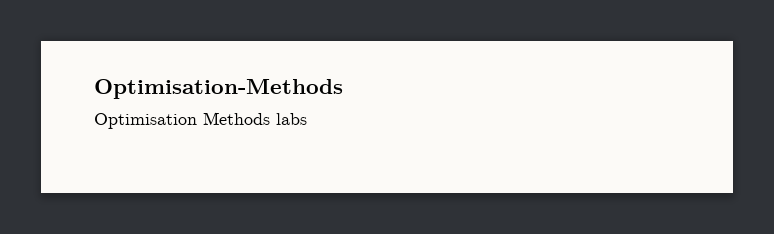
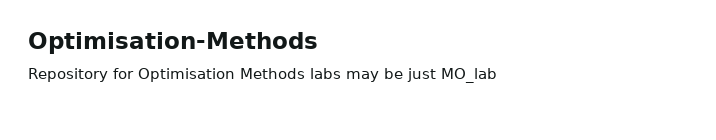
(343, 89) none -> [28,68,134,82] Repository for
(307, 119) none -> [346,68,497,83] may be just MO_lab

